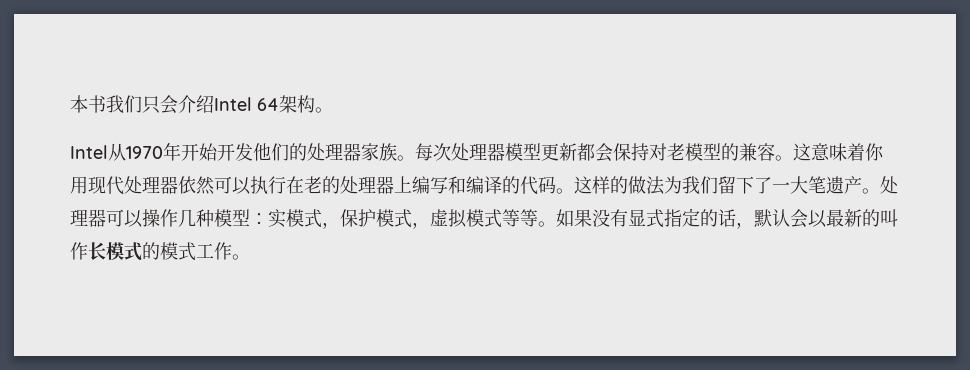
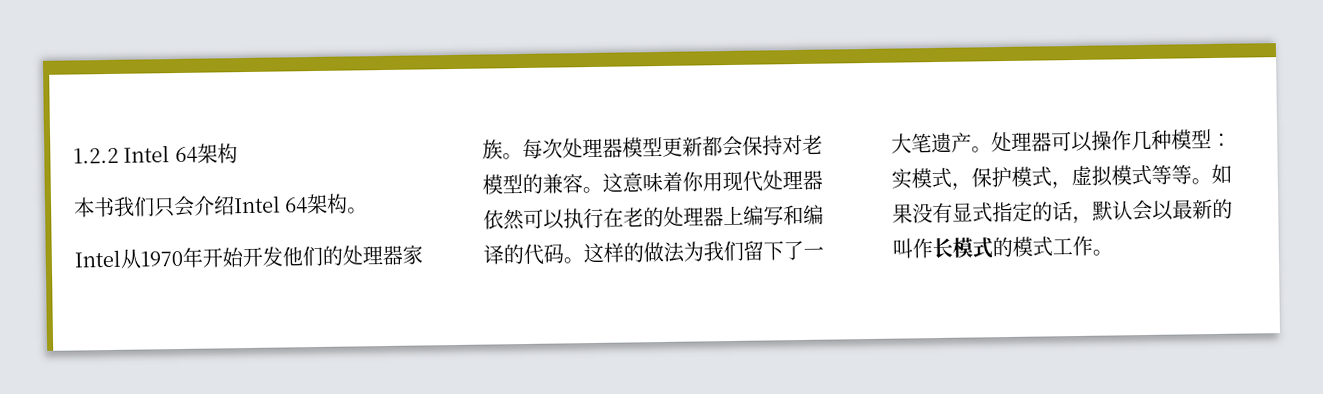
(70, 104) none -> [73,143,238,164] 1.2.2 Intel 64架构 //

